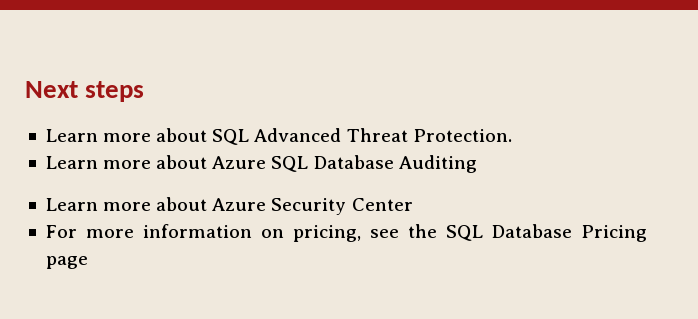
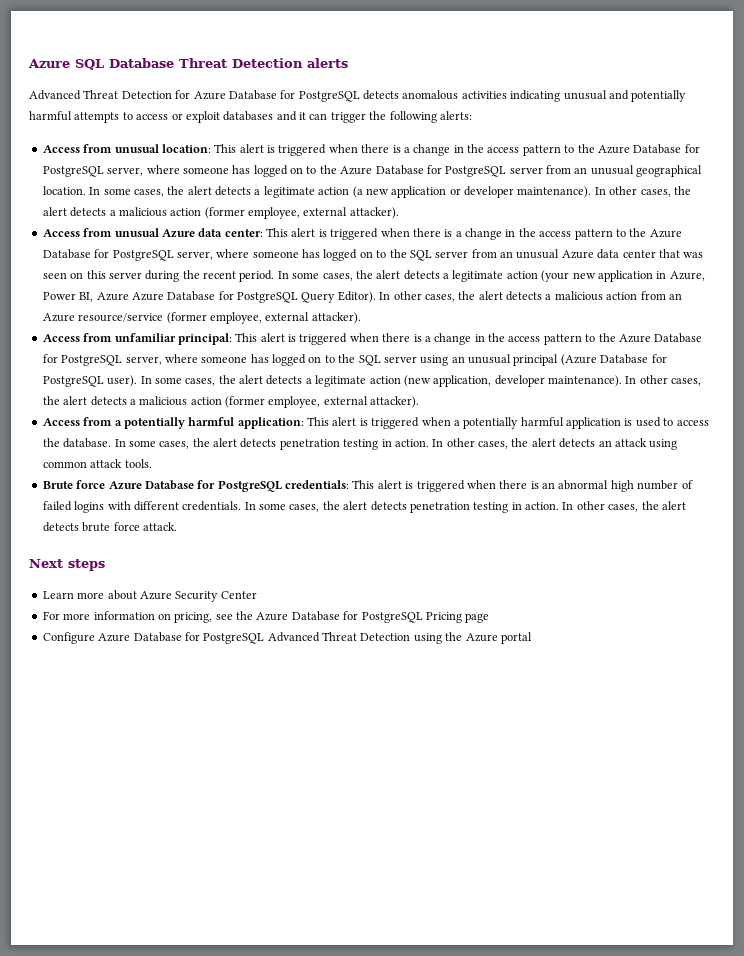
[25,81,145,102] [45,128,512,145] [45,155,477,173] Next steps // Learn more about SQL Advanced Threat Protection. // Learn more about Azure SQL Database Auditing -> [28,58,348,70] [29,90,687,102] [29,111,472,123] [42,144,700,156] [42,165,703,177] [42,186,691,198] [42,207,399,219] [42,228,682,240] [42,249,704,261] [42,270,705,282] [42,291,682,303] [42,312,361,324] [42,333,703,345] [42,354,667,366] [42,375,702,387] [42,396,420,408] [42,417,709,429] [42,438,678,450] [42,459,152,468] [42,480,693,492] [42,501,686,513] [42,522,177,532] [29,559,105,571] Azure SQL Database Threat Detection alerts // Advanced Threat Detection for Azure Database for PostgreSQL detects anomalous activities indicating unusual and potentially harmful attempts to access or exploit databases and it can trigger the following alerts: // Access from unusual location: This alert is triggered when there is a change in the access pattern to the Azure Database for PostgreSQL server, where someone has logged on to the Azure Database for PostgreSQL server from an unusual geographical location. In some cases, the alert detects a legitimate action (a new application or developer maintenance). In other cases, the alert detects a malicious action (former employee, external attacker). // Access from unusual Azure data center: This alert is triggered when there is a change in the access pattern to the Azure Database for PostgreSQL server, where someone has logged on to the SQL server from an unusual Azure data center that was seen on this server during the recent period. In some cases, the alert detects a legitimate action (your new application in Azure, Power BI, Azure Azure Database for PostgreSQL Query Editor). In other cases, the alert detects a malicious action from an Azure resource/service (former employee, external attacker). // Access from unfamiliar principal: This alert is triggered when there is a change in the access pattern to the Azure Database for PostgreSQL server, where someone has logged on to the SQL server using an unusual principal (Azure Database for PostgreSQL user). In some cases, the alert detects a legitimate action (new application, developer maintenance). In other cases, the alert detects a malicious action (former employee, external attacker). // Access from a potentially harmful application: This alert is triggered when a potentially harmful application is used to access the database. In some cases, the alert detects penetration testing in action. In other cases, the alert detects an attack using common attack tools. // Brute force Azure Database for PostgreSQL credentials: This alert is triggered when there is an abnormal high number of failed logins with different credentials. In some cases, the alert detects penetration testing in action. In other cases, the alert detects brute force attack. // Next steps
[445,224,648,242] [45,256,88,269] SQL Database Pricing page -> [256,611,490,623] [42,632,532,644] Azure Database for PostgreSQL Pricing page // Configure Azure Database for PostgreSQL Advanced Threat Detection using the Azure portal

